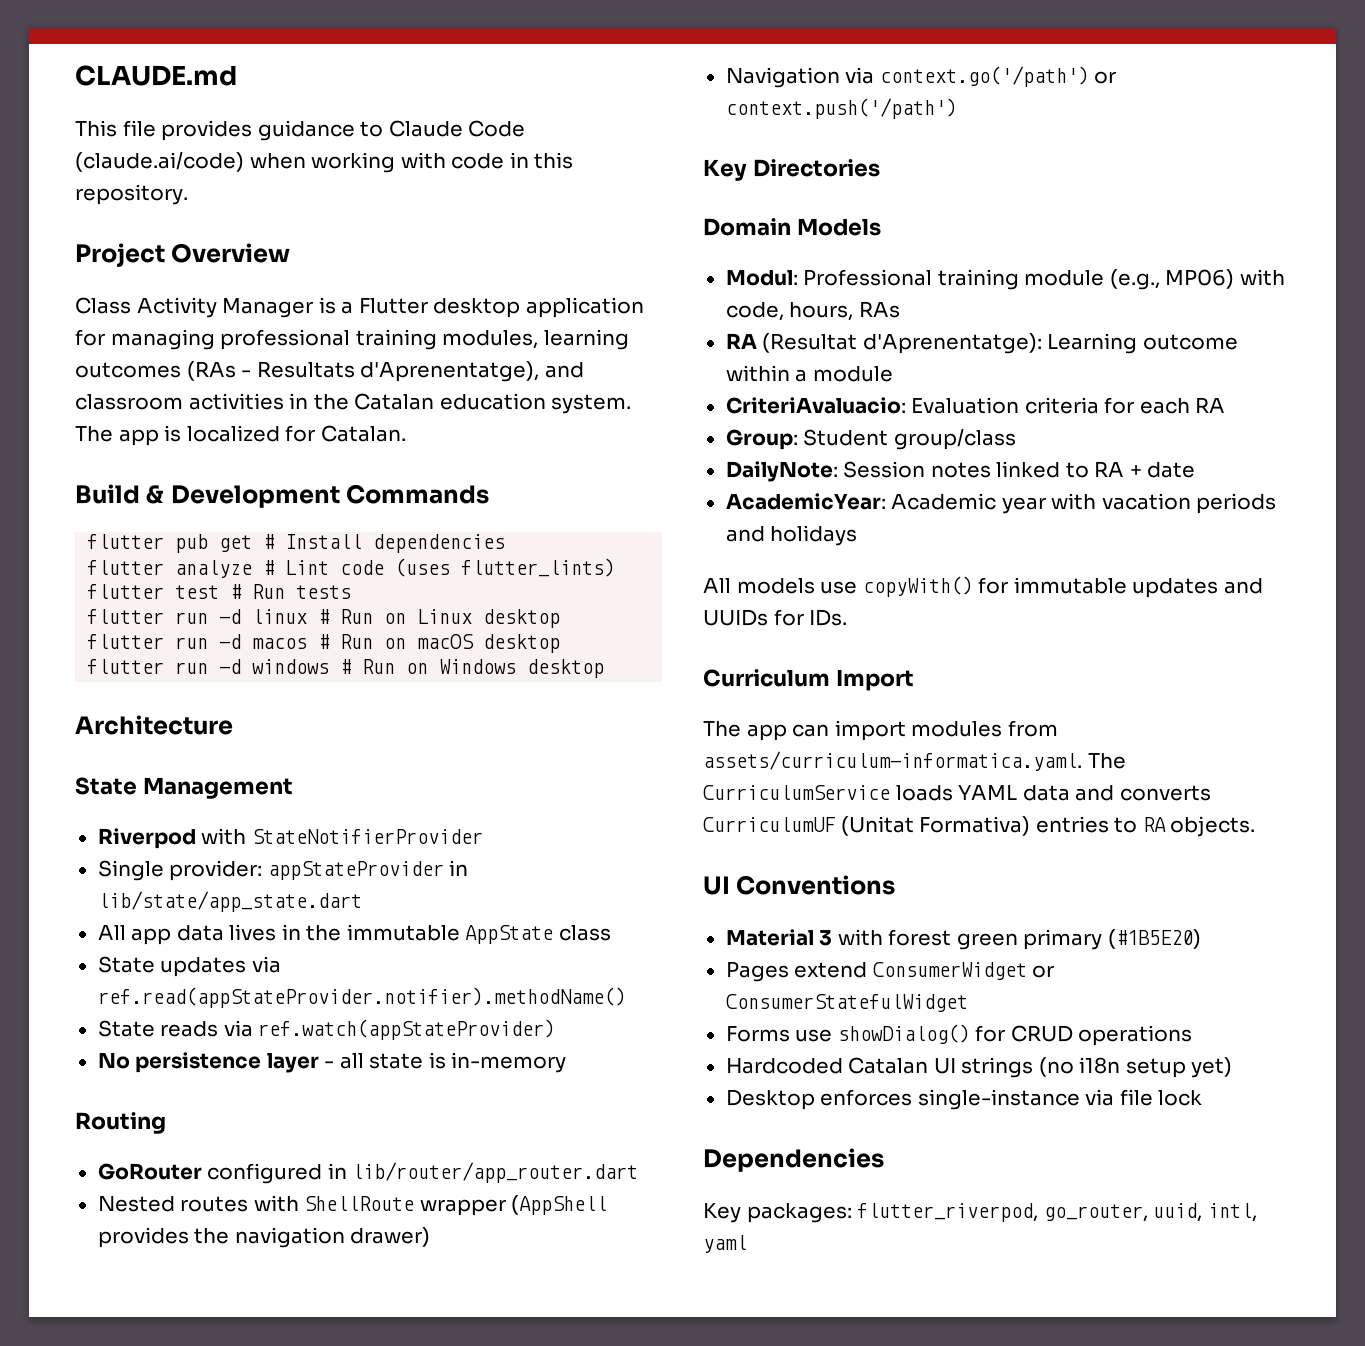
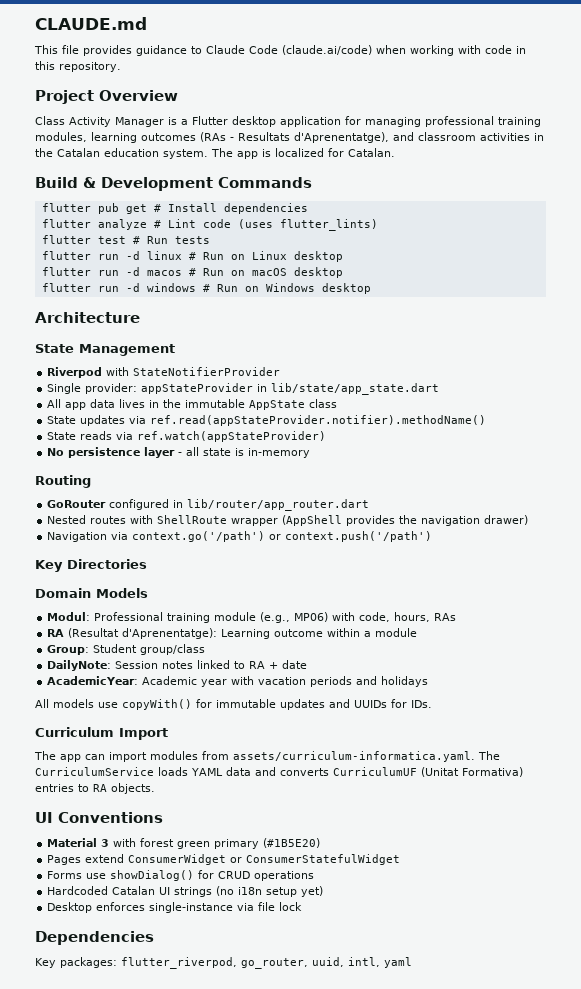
[725,397,1226,414] // CriteriAvaluacio: Evaluation criteria for each RA -> (418, 632) none

